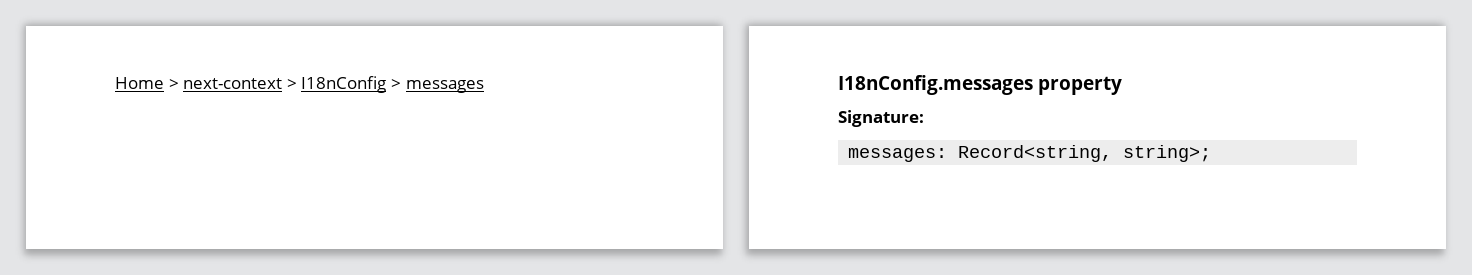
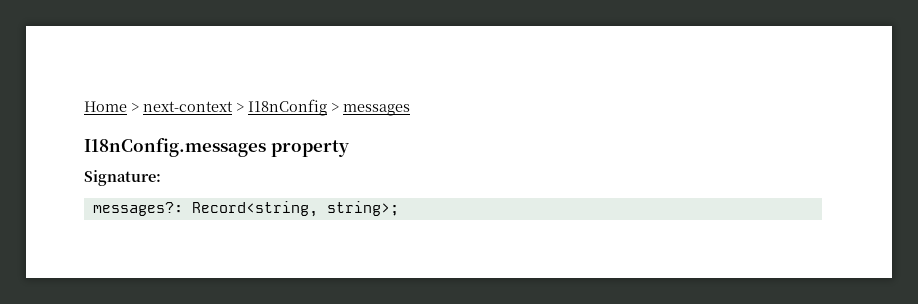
[848,148,948,162] messages: -> [92,202,183,216] messages?:

